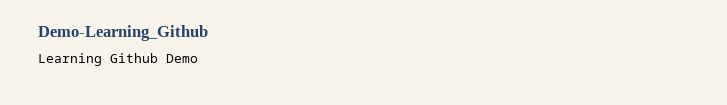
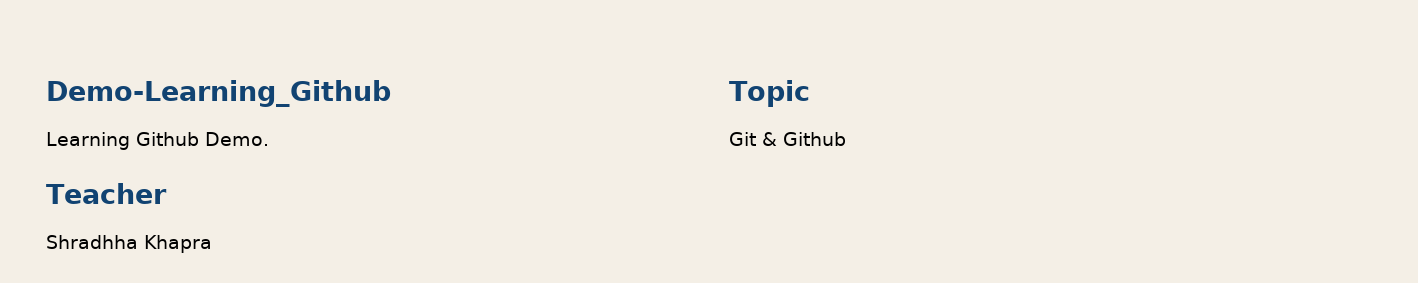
[166,54,198,63] Demo -> [205,132,269,146] [46,183,167,204] [46,235,212,253] [729,80,810,107] [729,132,846,146] Demo. // Teacher // Shradhha Khapra // Topic // Git & Github

